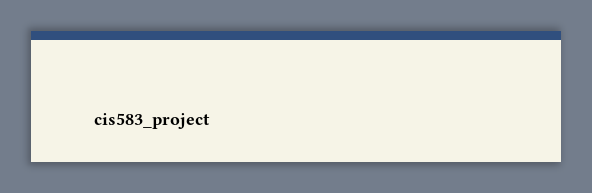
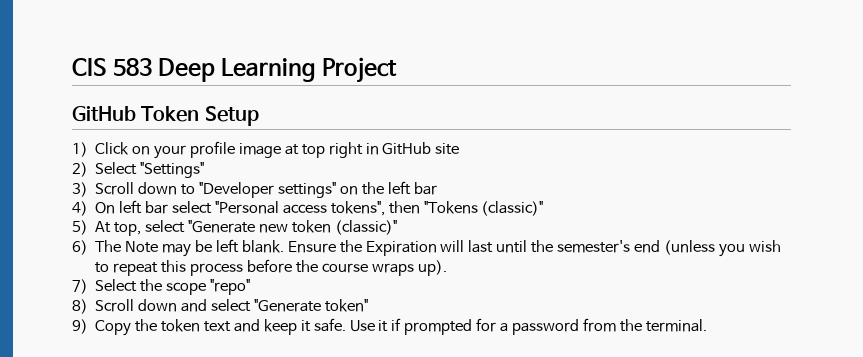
[94,113,210,129] cis583_project -> [72,57,398,83] [72,106,259,126] [72,141,460,159] [72,162,205,178] [72,181,437,198] [72,200,544,216] [72,220,397,236] [72,239,781,257] [95,259,447,276] [72,279,250,295] [72,299,368,314] [72,318,707,336] CIS 583 Deep Learning Project // GitHub Token Setup // 1) Click on your profile image at top right in GitHub site // 2) Select "Settings" // 3) Scroll down to "Developer settings" on the left bar // 4) On left bar select "Personal access tokens", then "Tokens (classic)" // 5) At top, select "Generate new token (classic)" // 6) The Note may be left blank. Ensure the Expiration will last until the semester's end (unless you wish to repeat this process before the course wraps up). // 7) Select the scope "repo" // 8) Scroll down and select "Generate token" // 9) Copy the token text and keep it safe. Use it if prompted for a password from the terminal.

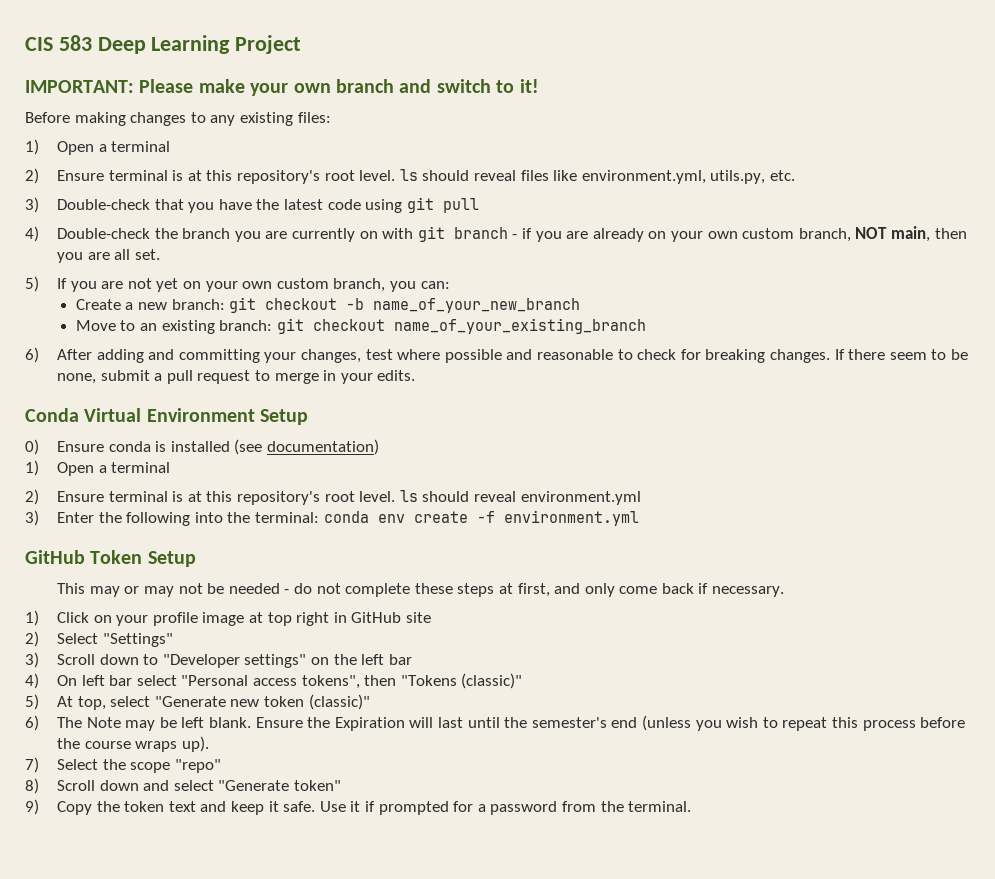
[72,106,259,126] GitHub Token Setup -> [25,79,539,96] [25,112,331,126] [25,139,171,155] [25,168,795,184] [25,197,479,213] [25,226,967,242] [57,249,160,263] [25,276,450,292] [75,297,581,313] [75,318,646,334] [25,347,968,363] [57,370,416,384] [25,408,309,425] [25,439,380,455] [25,460,171,476] [25,489,641,505] [25,510,639,526] [25,550,196,567] [57,583,785,597] IMPORTANT: Please make your own branch and switch to it! // Before making changes to any existing files: // 1) Open a terminal // 2) Ensure terminal is at this repository's root level. ls should reveal files like environment.yml, utils.py, etc. // 3) Double-check that you have the latest code using git pull // 4) Double-check the branch you are currently on with git branch - if you are already on your own custom branch, NOT main, then you are all set. // 5) If you are not yet on your own custom branch, you can: // Create a new branch: git checkout -b name_of_your_new_branch // Move to an existing branch: git checkout name_of_your_existing_branch // 6) After adding and committing your changes, test where possible and reasonable to check for breaking changes. If there seem to be none, submit a pull request to merge in your edits. // Conda Virtual Environment Setup // 0) Ensure conda is installed (see documentation) // 1) Open a terminal // 2) Ensure terminal is at this repository's root level. ls should reveal environment.yml // 3) Enter the following into the terminal: conda env create -f environment.yml // GitHub Token Setup // This may or may not be needed - do not complete these steps at first, and only come back if necessary.

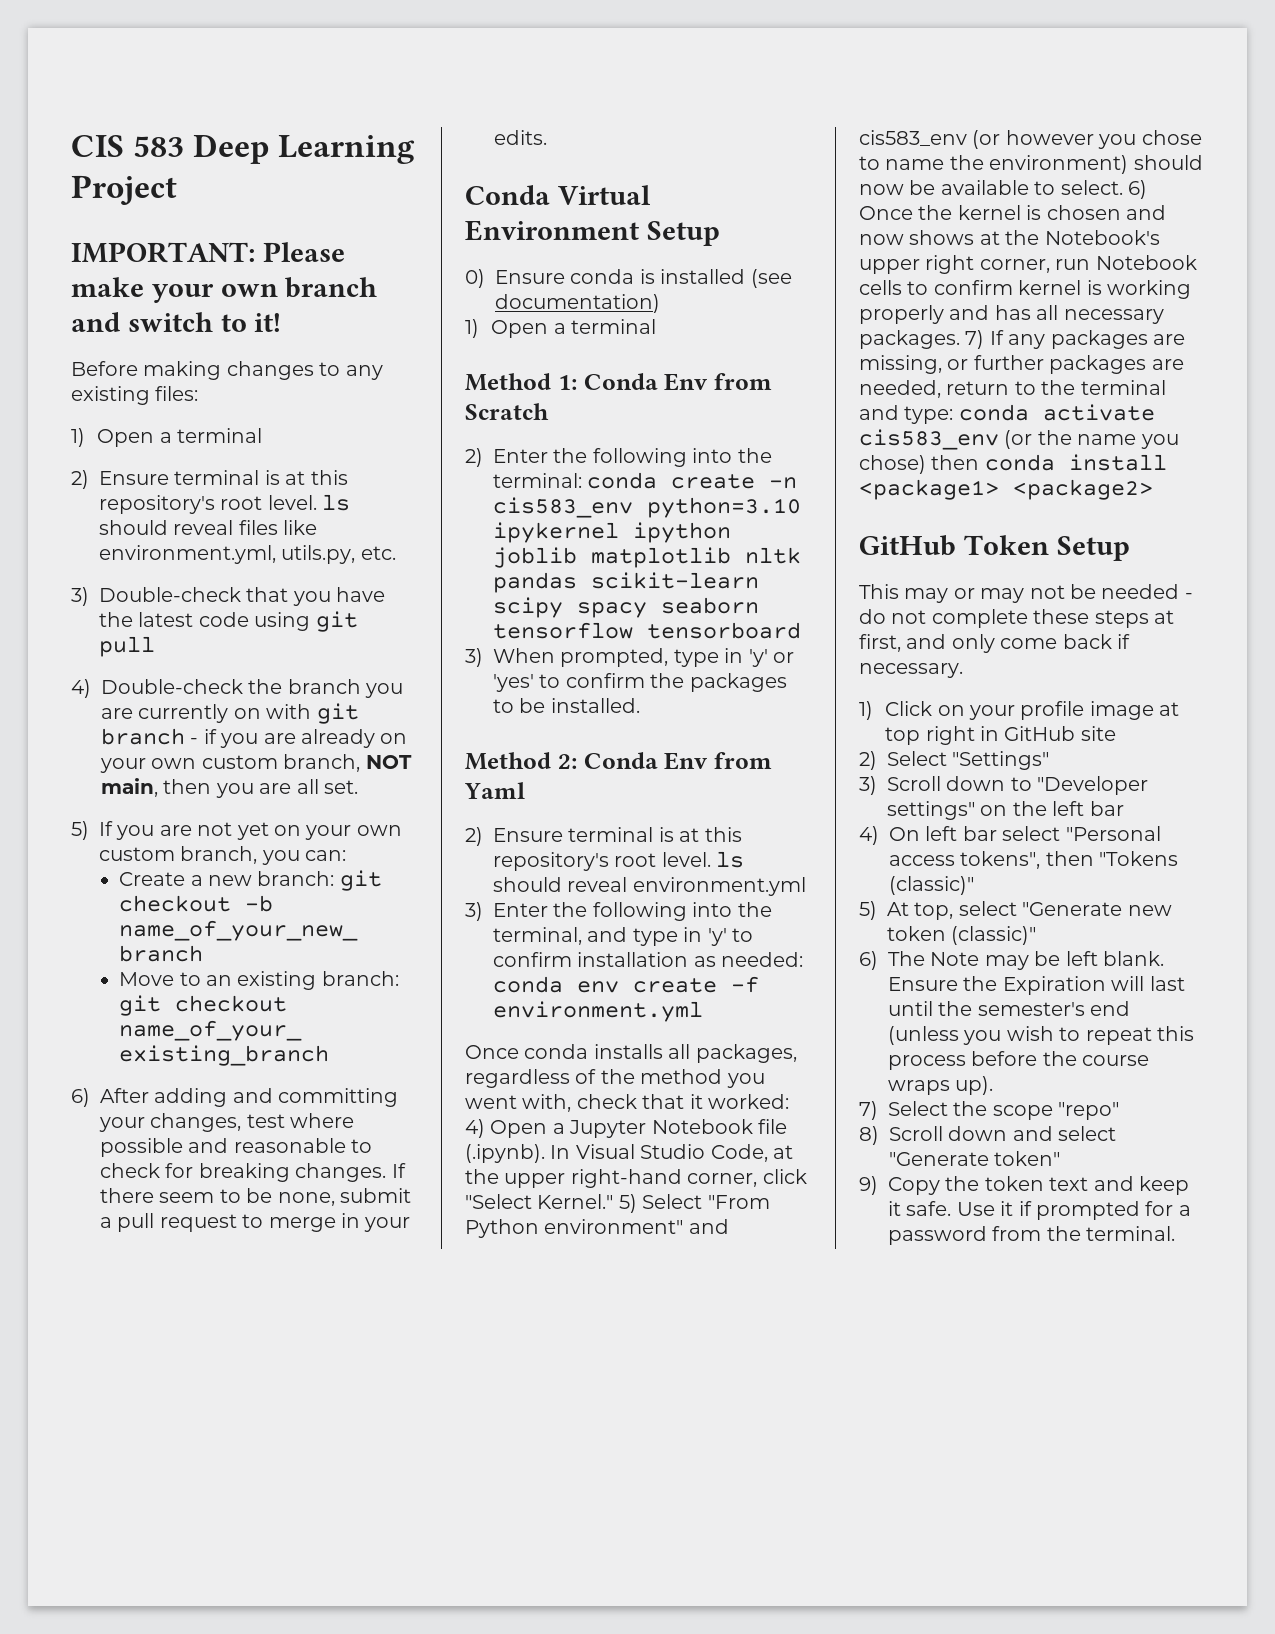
(171, 467) none -> [465,373,772,391] [465,403,549,420] [465,448,772,467] [493,472,798,489] [493,497,801,518] [493,522,731,543] [493,547,801,568] [493,572,759,593] [493,597,759,618] [493,622,801,639] [465,648,794,667] [493,673,787,692] [493,698,640,713] [465,752,772,770] [464,782,525,799] // Method 1: Conda Env from Scratch // 2) Enter the following into the terminal: conda create -n cis583_env python=3.10 ipykernel ipython joblib matplotlib nltk pandas scikit-learn scipy spacy seaborn tensorflow tensorboard // 3) When prompted, type in 'y' or 'yes' to confirm the packages to be installed. // Method 2: Conda Env from Yaml
[255,512,320,523] terminal: -> [493,927,753,946] [493,952,804,967] terminal, and type in 'y' to confirm installation as needed:
(639, 518) none -> [465,1044,797,1063] [465,1069,765,1088] [465,1094,789,1112] [465,1119,787,1138] [465,1144,793,1163] [465,1169,807,1188] [465,1194,770,1213] [465,1219,729,1238] [859,130,1202,149] [859,155,1203,174] [859,180,1147,199] [859,205,1166,220] [859,230,1160,245] [859,255,1197,274] [859,280,1191,299] [859,305,1164,324] [859,330,1185,349] [859,355,1184,374] [859,380,1166,398] [859,404,1155,424] [859,429,1179,450] [859,454,1167,474] [859,479,1153,500] // Once conda installs all packages, regardless of the method you went with, check that it worked: 4) Open a Jupyter Notebook file (.ipynb). In Visual Studio Code, at the upper right-hand corner, click "Select Kernel." 5) Select "From Python environment" and cis583_env (or however you chose to name the environment) should now be available to select. 6) Once the kernel is chosen and now shows at the Notebook's upper right corner, run Notebook cells to confirm kernel is working properly and has all necessary packages. 7) If any packages are missing, or further packages are needed, return to the terminal and type: conda activate cis583_env (or the name you chose) then conda install <package1> <package2>

